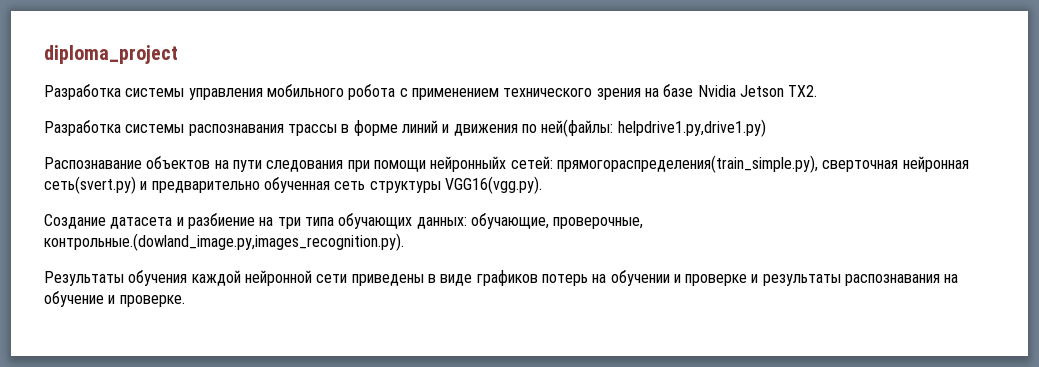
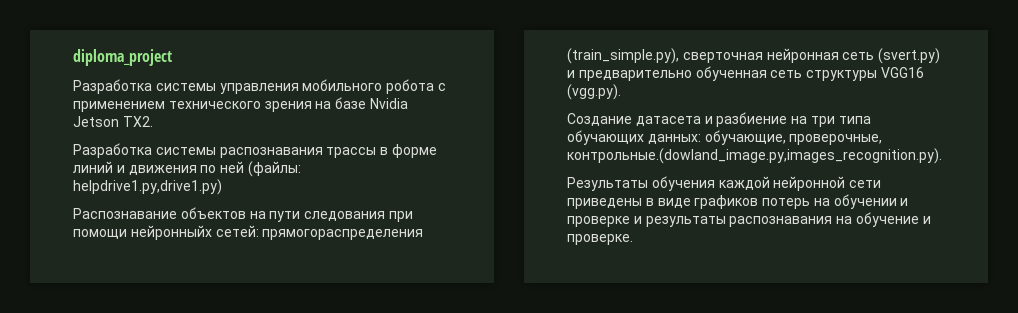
[541,119,614,137] ней(файлы: -> [220,161,301,177] ней (файлы:
[556,155,969,173] [44,176,136,194] прямогораспределения(train_simple.py), сверточная нейронная сеть(svert.py) -> [262,229,424,240] [567,48,941,64] прямогораспределения (train_simple.py), сверточная нейронная сеть (svert.py)
[444,176,542,194] VGG16(vgg.py). -> [880,67,924,78] [567,84,621,100] VGG16 (vgg.py).

